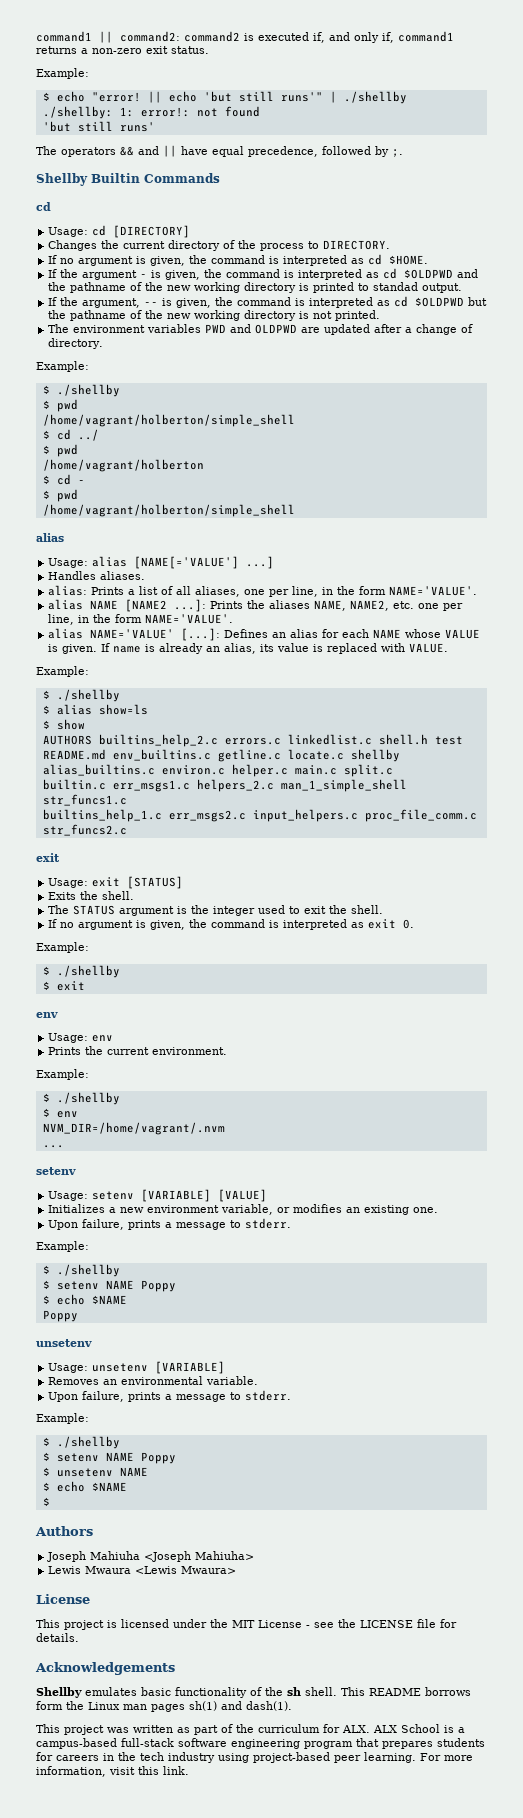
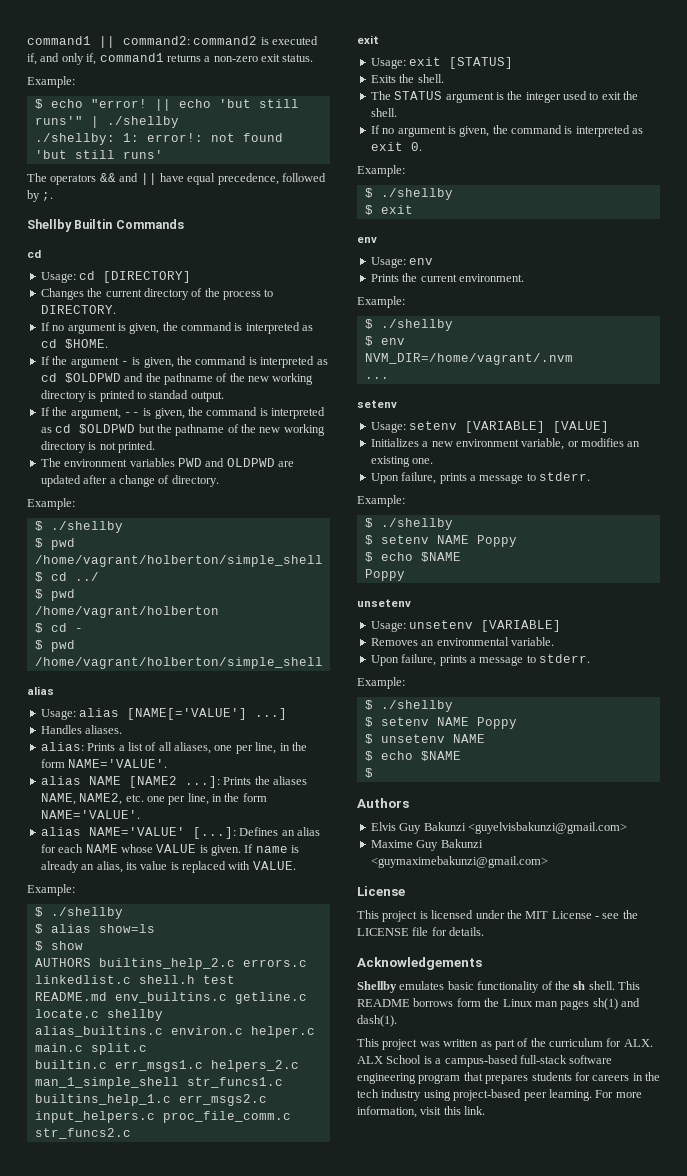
[47,1551,255,1562] [48,1566,237,1574] Joseph Mahiuha <Joseph Mahiuha> // Lewis Mwaura <Lewis Mwaura> -> [370,822,627,834] [370,839,483,851] [370,856,548,868] Elvis Guy Bakunzi <guyelvisbakunzi@gmail.com> // Maxime Guy Bakunzi <guymaximebakunzi@gmail.com>

